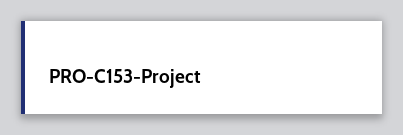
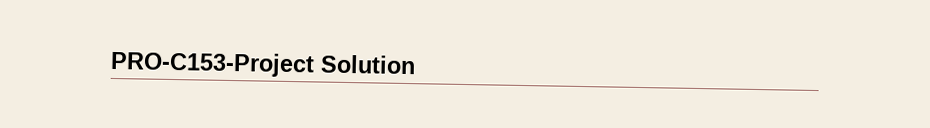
(201, 78) none -> [320,54,416,75] Solution

